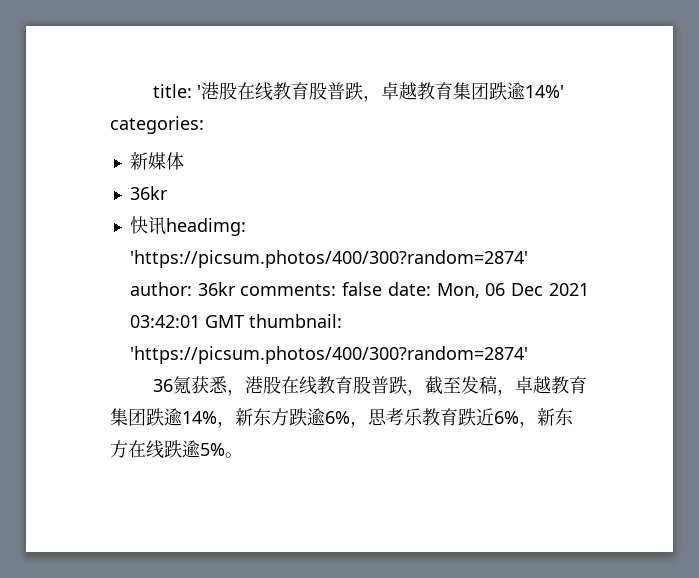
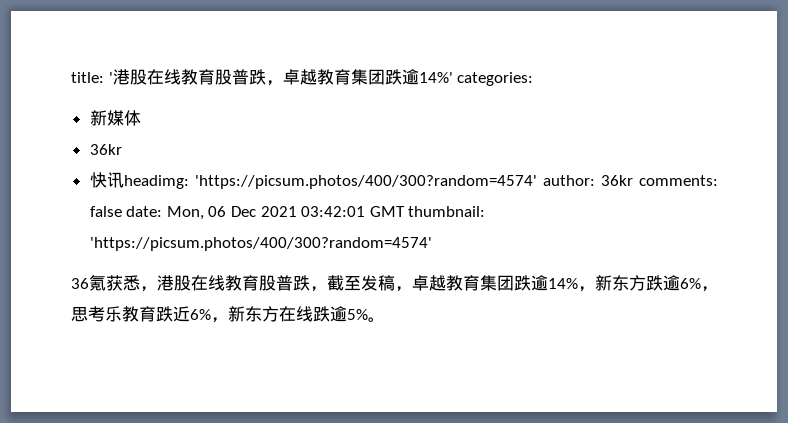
[129,250,528,268] 'https://picsum.photos/400/300?random=2874' -> [194,175,537,189] 'https://picsum.photos/400/300?random=4574'
[129,346,528,364] 'https://picsum.photos/400/300?random=2874' -> [89,237,432,251] 'https://picsum.photos/400/300?random=4574'

